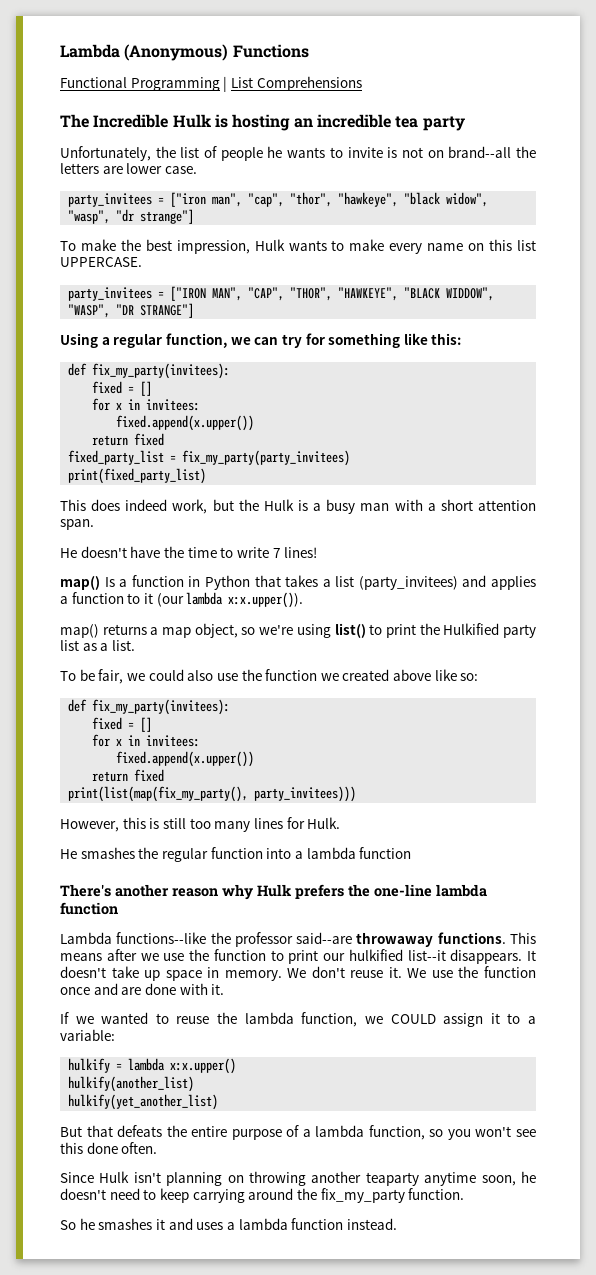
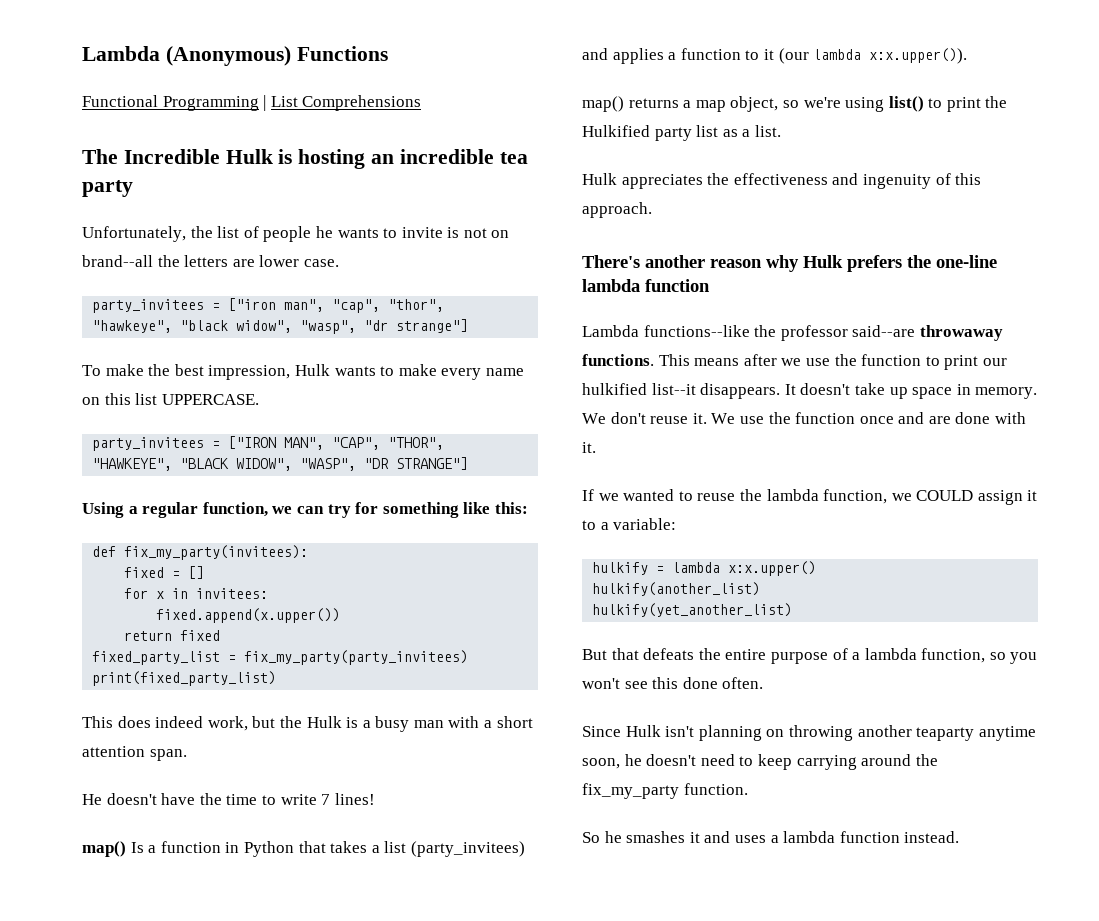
[446,287,495,301] WIDDOW", -> [236,458,293,471] WIDOW",
[60,669,479,684] [68,699,231,715] [92,717,153,732] [92,734,201,747] [116,751,255,767] [92,769,165,782] [68,786,357,802] [60,817,341,832] [60,847,412,862] To be fair, we could also use the function we created above like so: // def fix_my_party(invitees): // fixed = [] // for x in invitees: // fixed.append(x.upper()) // return fixed // print(list(map(fix_my_party(), party_invitees))) // However, this is still too many lines for Hulk. // He smashes the regular function into a lambda function -> [582,173,982,189] [582,202,652,218] Hulk appreciates the effectiveness and ingenuity of this approach.

